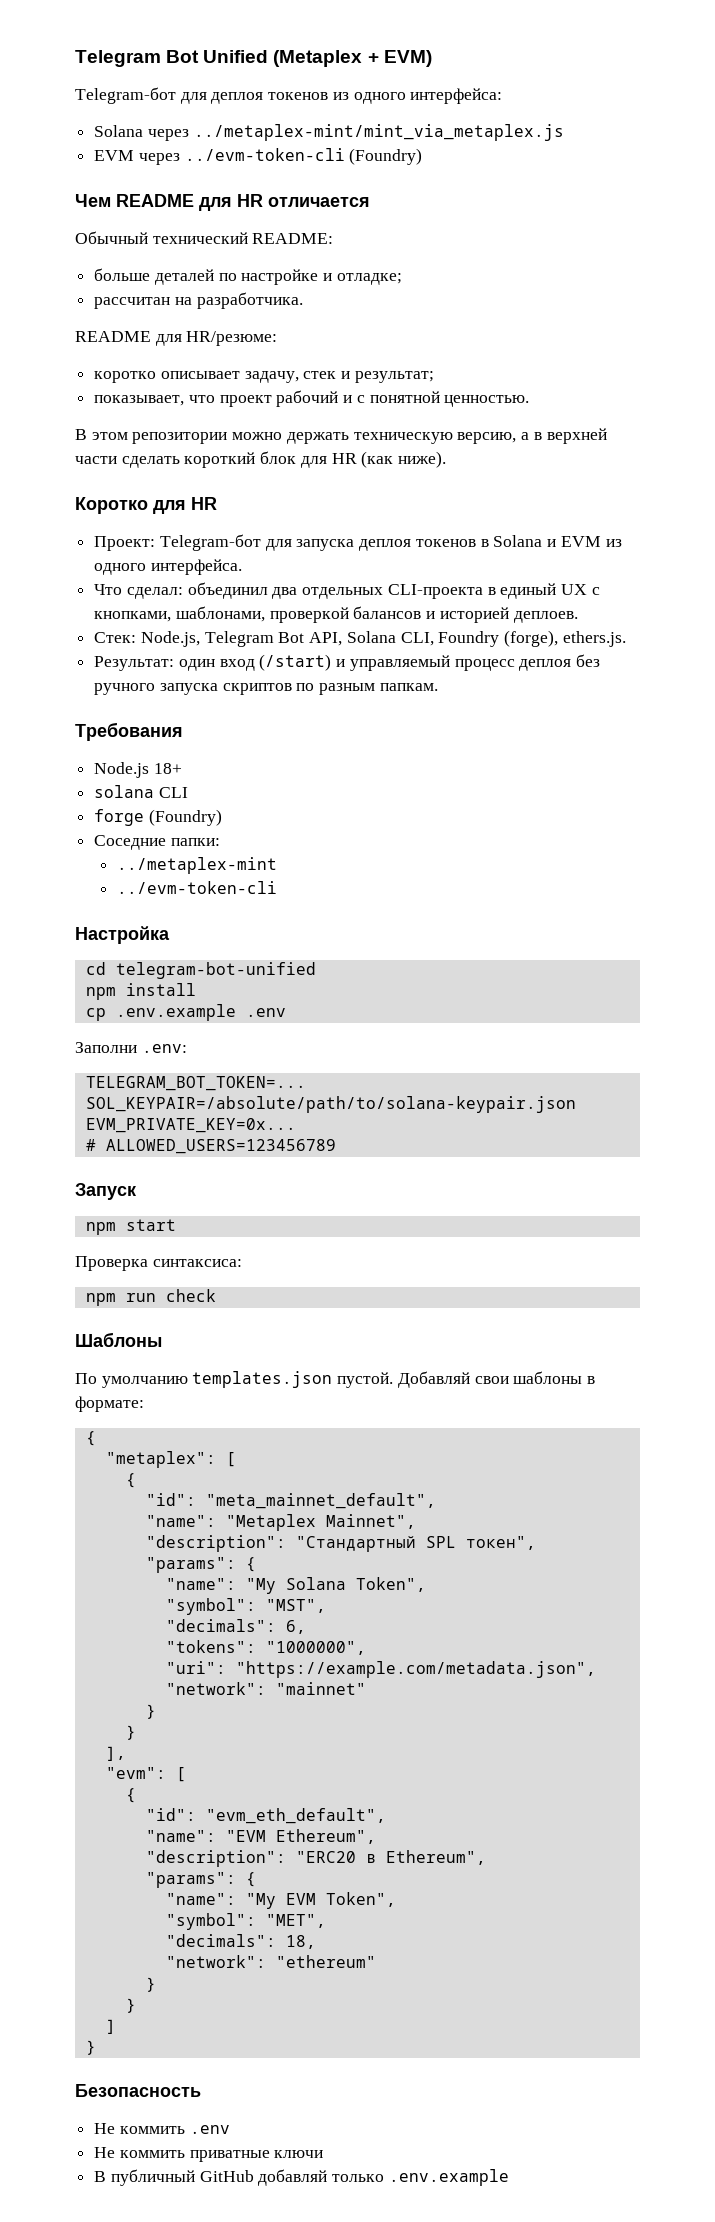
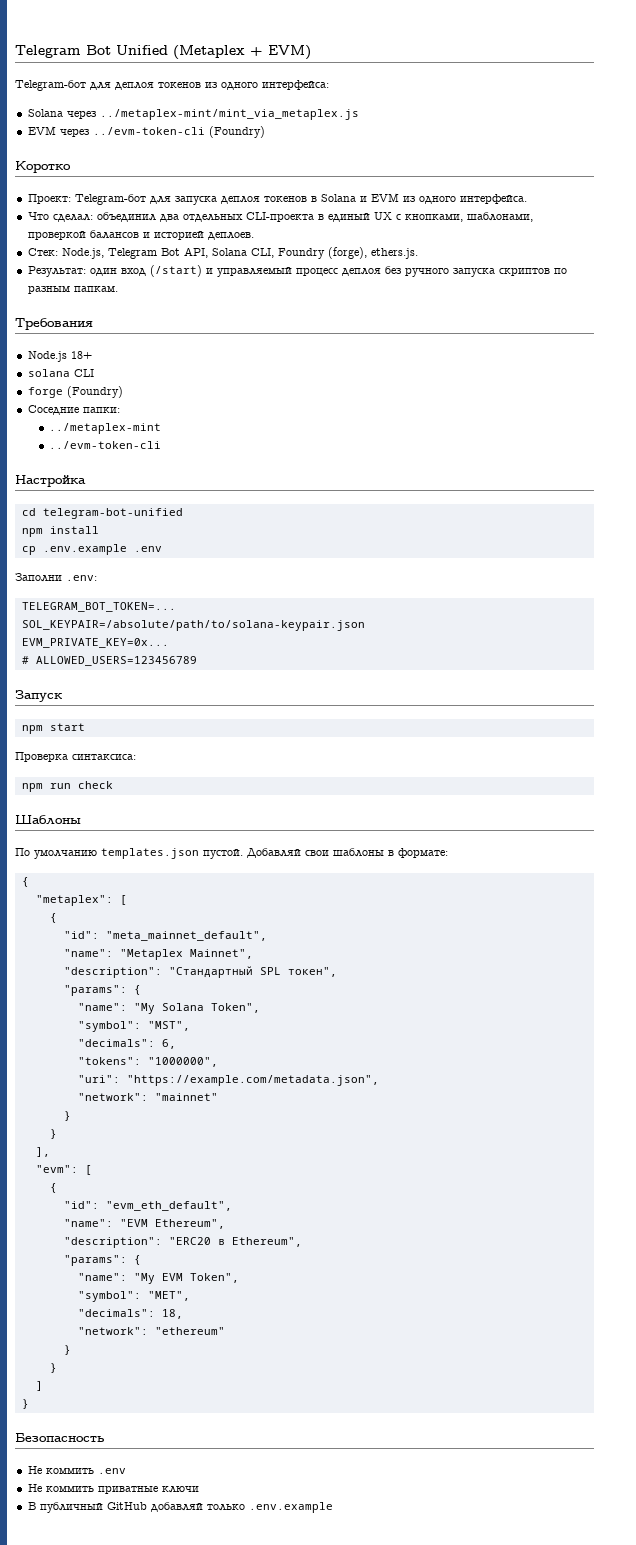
[75,194,370,211] [75,231,334,244] [94,268,402,285] [94,292,303,309] [75,331,278,346] [94,371,434,383] [94,390,530,407] [75,428,607,444] [75,451,447,468] // Чем README для HR отличается // Обычный технический README: // больше деталей по настройке и отладке; // рассчитан на разработчика. // README для HR/резюме: // коротко описывает задачу, стек и результат; // показывает, что проект рабочий и с понятной ценностью. // В этом репозитории можно держать техническую версию, а в верхней части сделать короткий блок для HR (как ниже). -> (265, 132) none
[153,497,217,514] для HR -> (71, 167) none

